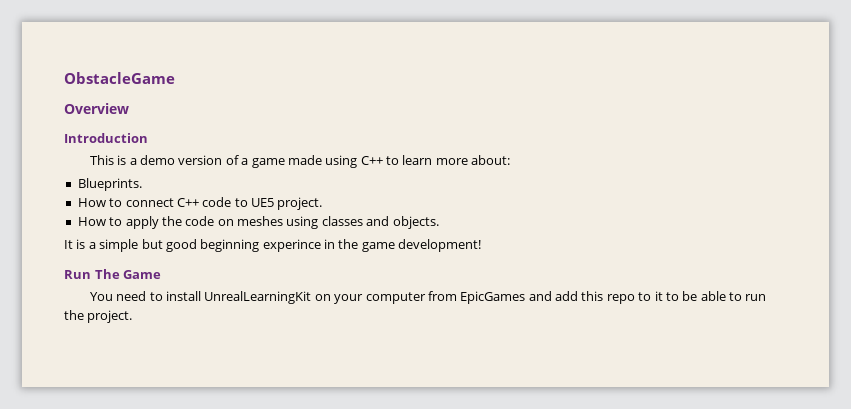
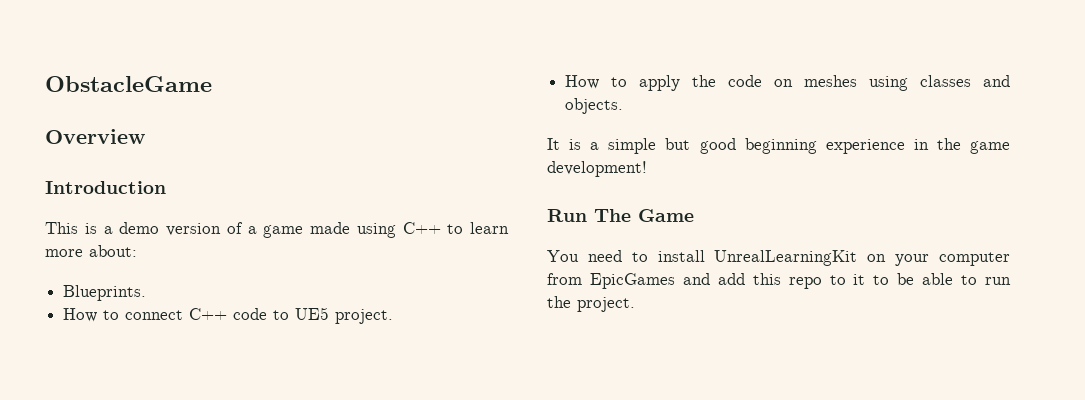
[262,239,321,252] experince -> [825,139,905,154] experience

